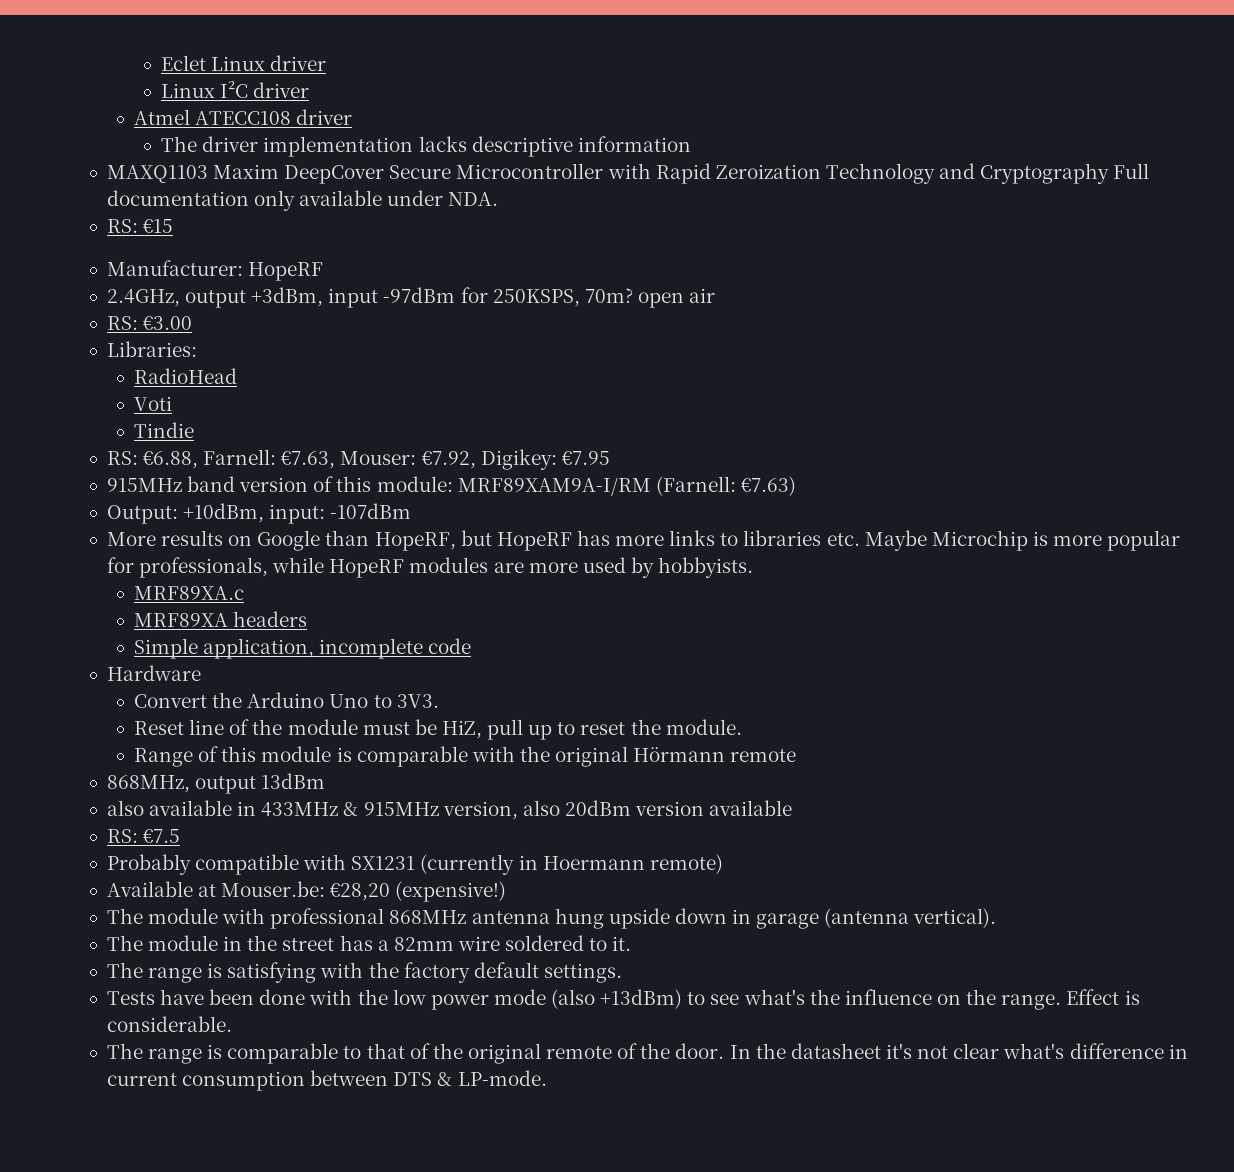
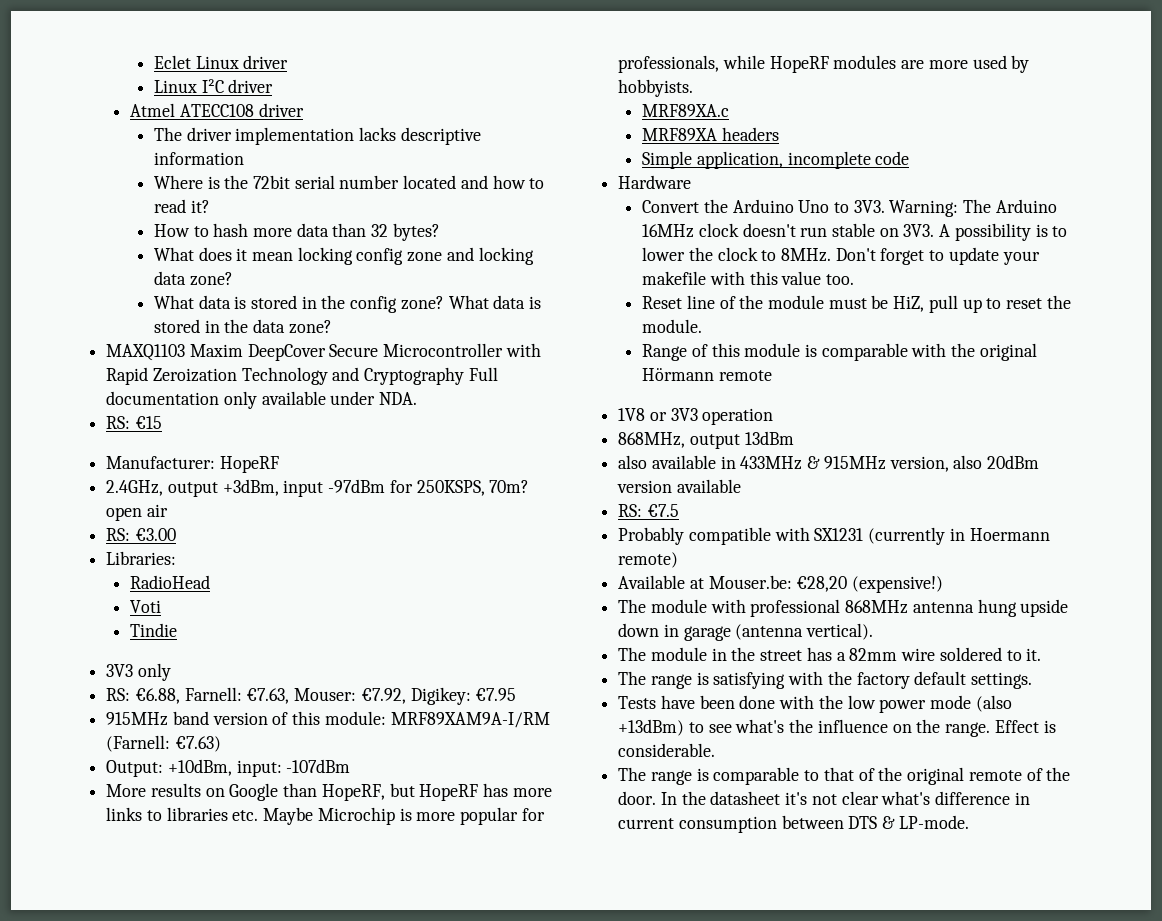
(691, 144) none -> [153,175,545,189] [153,199,210,213] [153,223,440,241] [153,247,534,265] [153,271,233,286] [153,295,542,313] [153,319,332,334] // Where is the 72bit serial number located and how to read it? // How to hash more data than 32 bytes? // What does it mean locking config zone and locking data zone? // What data is stored in the config zone? What data is stored in the data zone?
(195, 430) none -> [106,663,171,681] // 3V3 only
(439, 701) none -> [889,199,1057,217] [642,223,1068,241] [642,247,1040,265] [642,271,854,285] Warning: The Arduino 16MHz clock doesn't run stable on 3V3. A possibility is to lower the clock to 8MHz. Don't forget to update your makefile with this value too.
(797, 755) none -> [618,408,774,425] // 1V8 or 3V3 operation

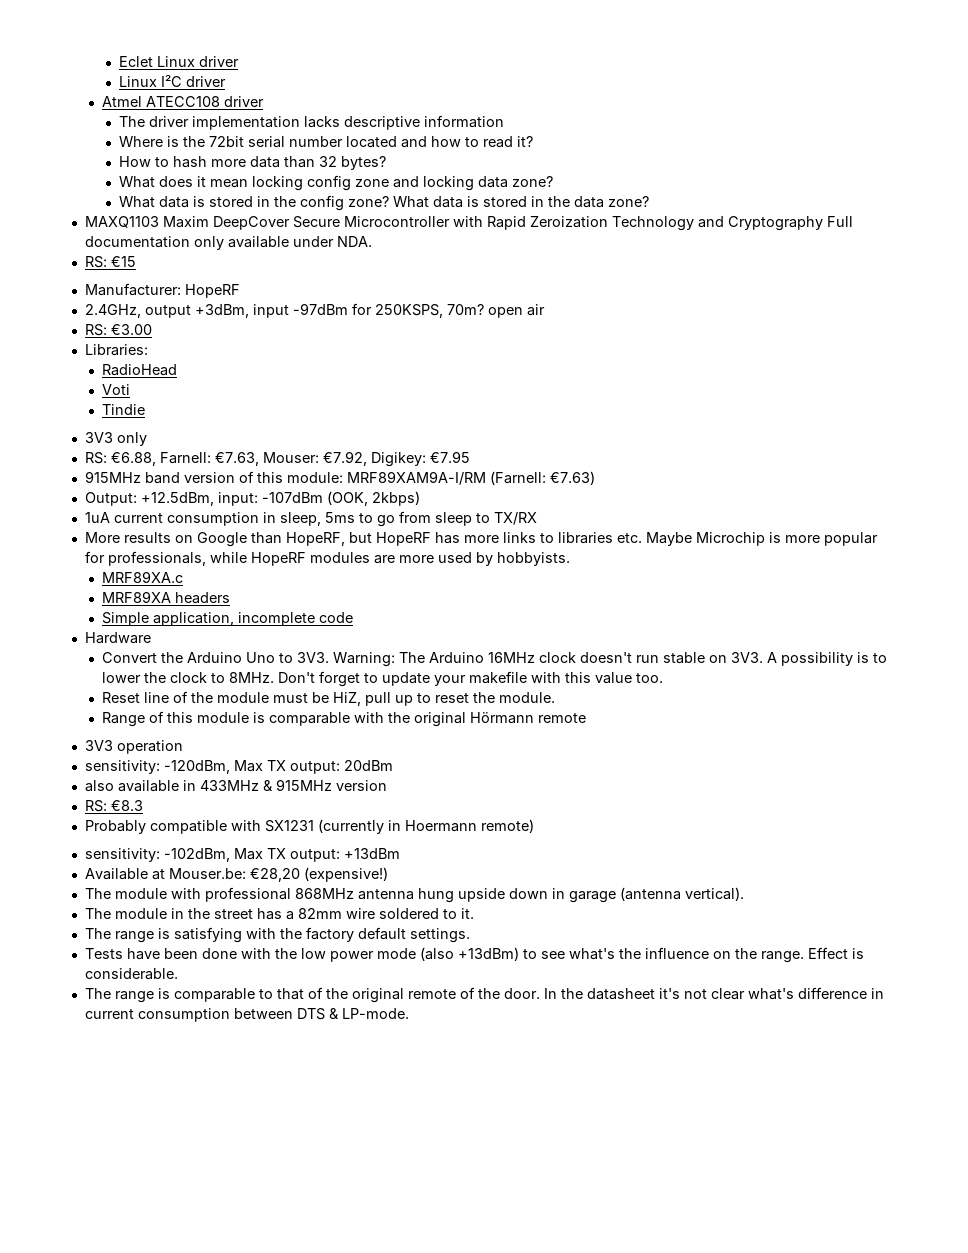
[167,759,232,776] +10dBm, -> [140,492,214,506] +12.5dBm,
(351, 766) none -> [326,491,420,506] [84,511,537,527] (OOK, 2kbps) // 1uA current consumption in sleep, 5ms to go from sleep to TX/RX
[618,408,667,421] 1V8 or -> (586, 718) none
[618,431,794,449] 868MHz, output 13dBm -> [84,760,393,774] sensitivity: -120dBm, Max TX output: 20dBm
[889,455,1040,472] [617,479,741,493] [618,504,679,517] version, also 20dBm version available // RS: €7.5 -> [335,780,387,791] [84,800,143,812] version // RS: €8.3
(679, 560) none -> [84,848,400,862] // sensitivity: -102dBm, Max TX output: +13dBm

